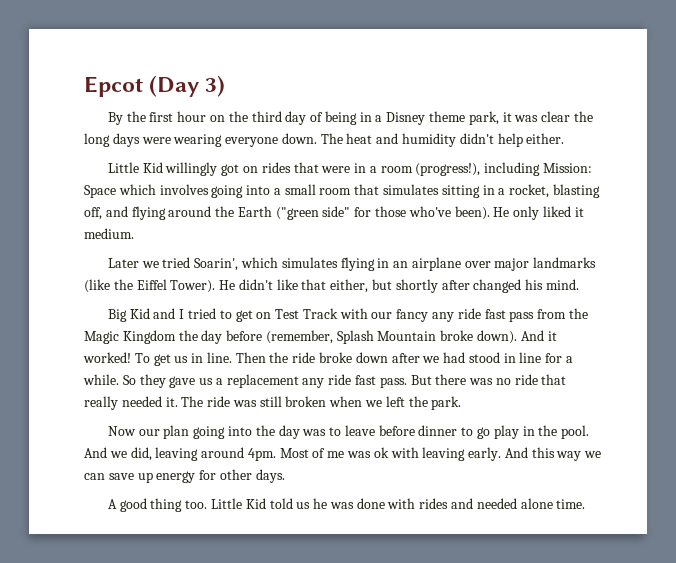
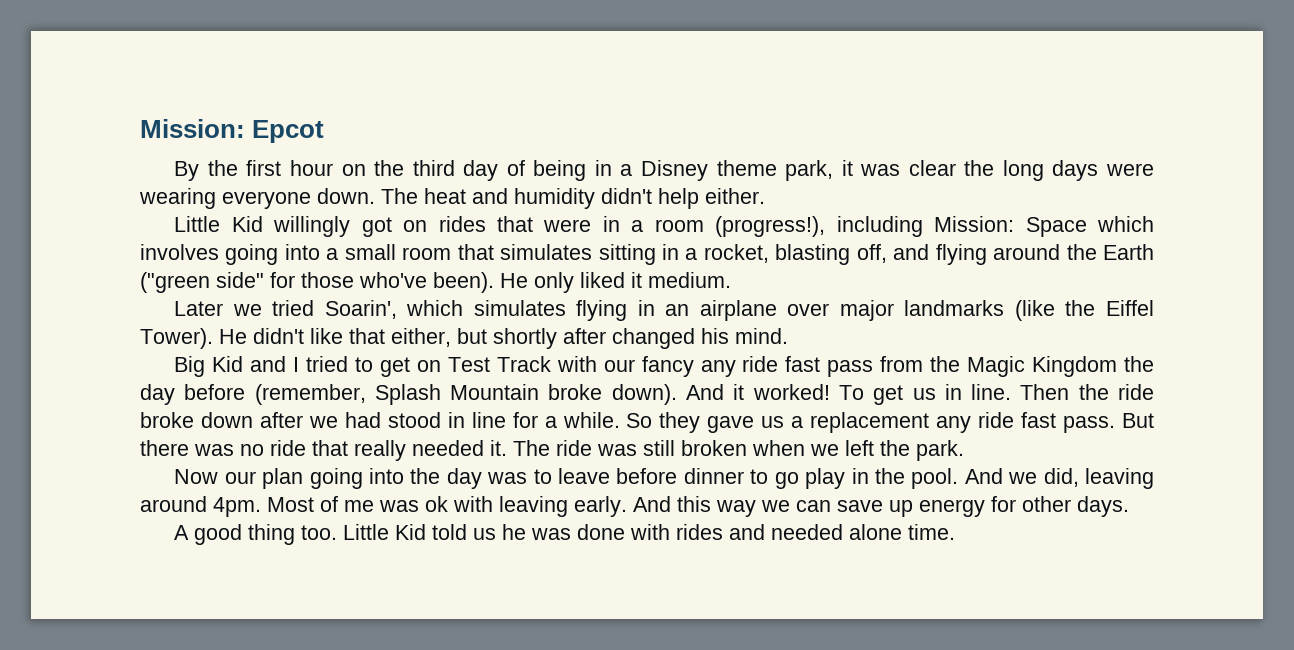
(84, 86) none -> [140,119,245,138] Mission:
[149,75,226,97] (Day 3) -> (325, 131) none

